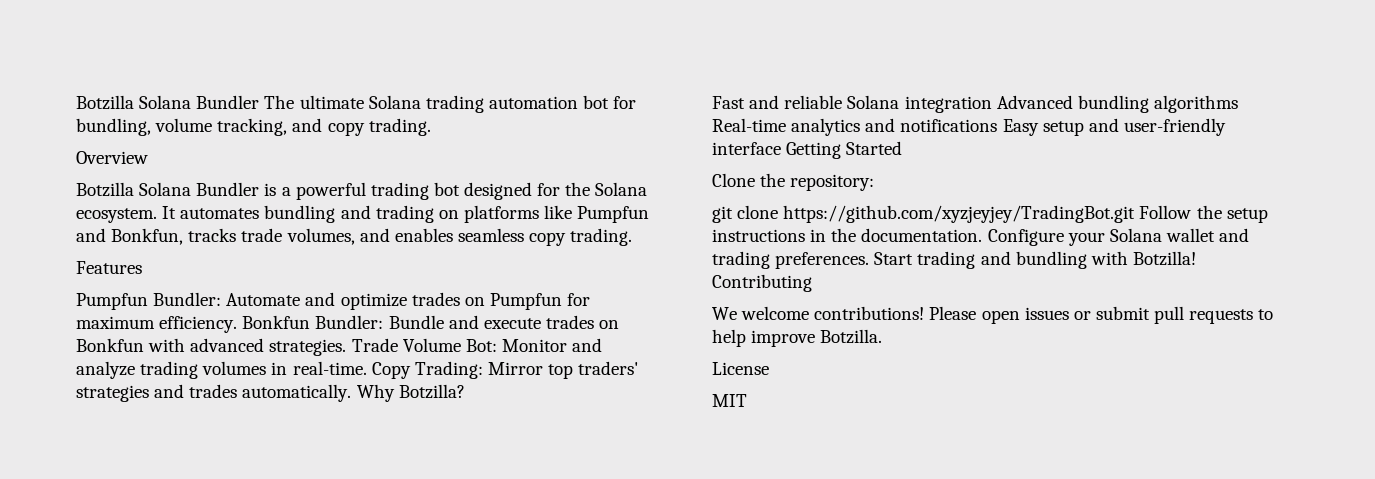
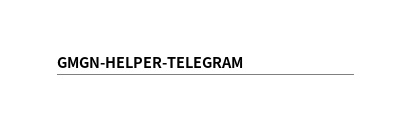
[76,95,637,113] [76,118,431,136] [76,151,148,164] [76,182,648,200] [76,205,650,223] [76,228,633,246] [76,261,142,274] [76,292,591,310] [76,315,620,333] [76,338,603,356] [76,361,640,379] [76,384,465,402] [712,95,1238,113] [712,118,1226,136] [712,141,903,159] [712,173,875,191] [712,205,1268,223] [712,228,1250,246] [712,251,1196,269] [712,274,812,292] [712,306,1274,324] [712,329,883,347] [712,362,769,375] [712,394,747,407] Botzilla Solana Bundler The ultimate Solana trading automation bot for bundling, volume tracking, and copy trading. // Overview // Botzilla Solana Bundler is a powerful trading bot designed for the Solana ecosystem. It automates bundling and trading on platforms like Pumpfun and Bonkfun, tracks trade volumes, and enables seamless copy trading. // Features // Pumpfun Bundler: Automate and optimize trades on Pumpfun for maximum efficiency. Bonkfun Bundler: Bundle and execute trades on Bonkfun with advanced strategies. Trade Volume Bot: Monitor and analyze trading volumes in real-time. Copy Trading: Mirror top traders' strategies and trades automatically. Why Botzilla? // Fast and reliable Solana integration Advanced bundling algorithms Real-time analytics and notifications Easy setup and user-friendly interface Getting Started // Clone the repository: // git clone https://github.com/xyzjeyjey/TradingBot.git Follow the setup instructions in the documentation. Configure your Solana wallet and trading preferences. Start trading and bundling with Botzilla! Contributing // We welcome contributions! Please open issues or submit pull requests to help improve Botzilla. // License // MIT -> [57,57,243,68] GMGN-HELPER-TELEGRAM

